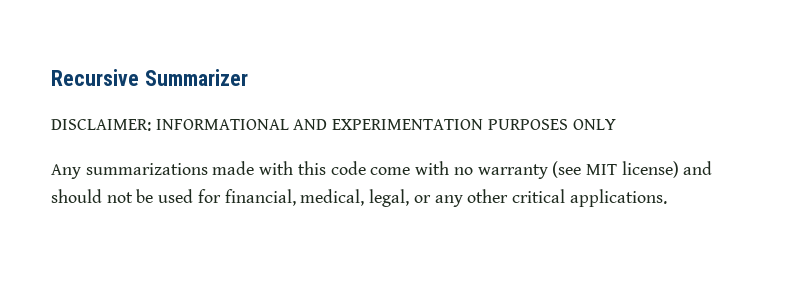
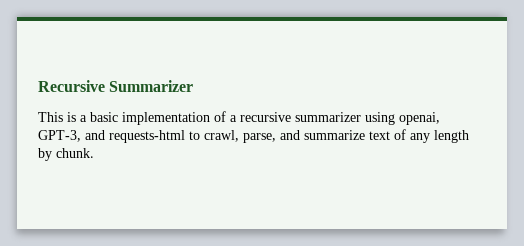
[51,119,616,131] [51,161,713,179] [51,189,667,207] DISCLAIMER: INFORMATIONAL AND EXPERIMENTATION PURPOSES ONLY // Any summarizations made with this code come with no warranty (see MIT license) and should not be used for financial, medical, legal, or any other critical applications. -> [38,111,440,125] [38,129,469,143] [38,148,94,161] This is a basic implementation of a recursive summarizer using openai, GPT-3, and requests-html to crawl, parse, and summarize text of any length by chunk.

